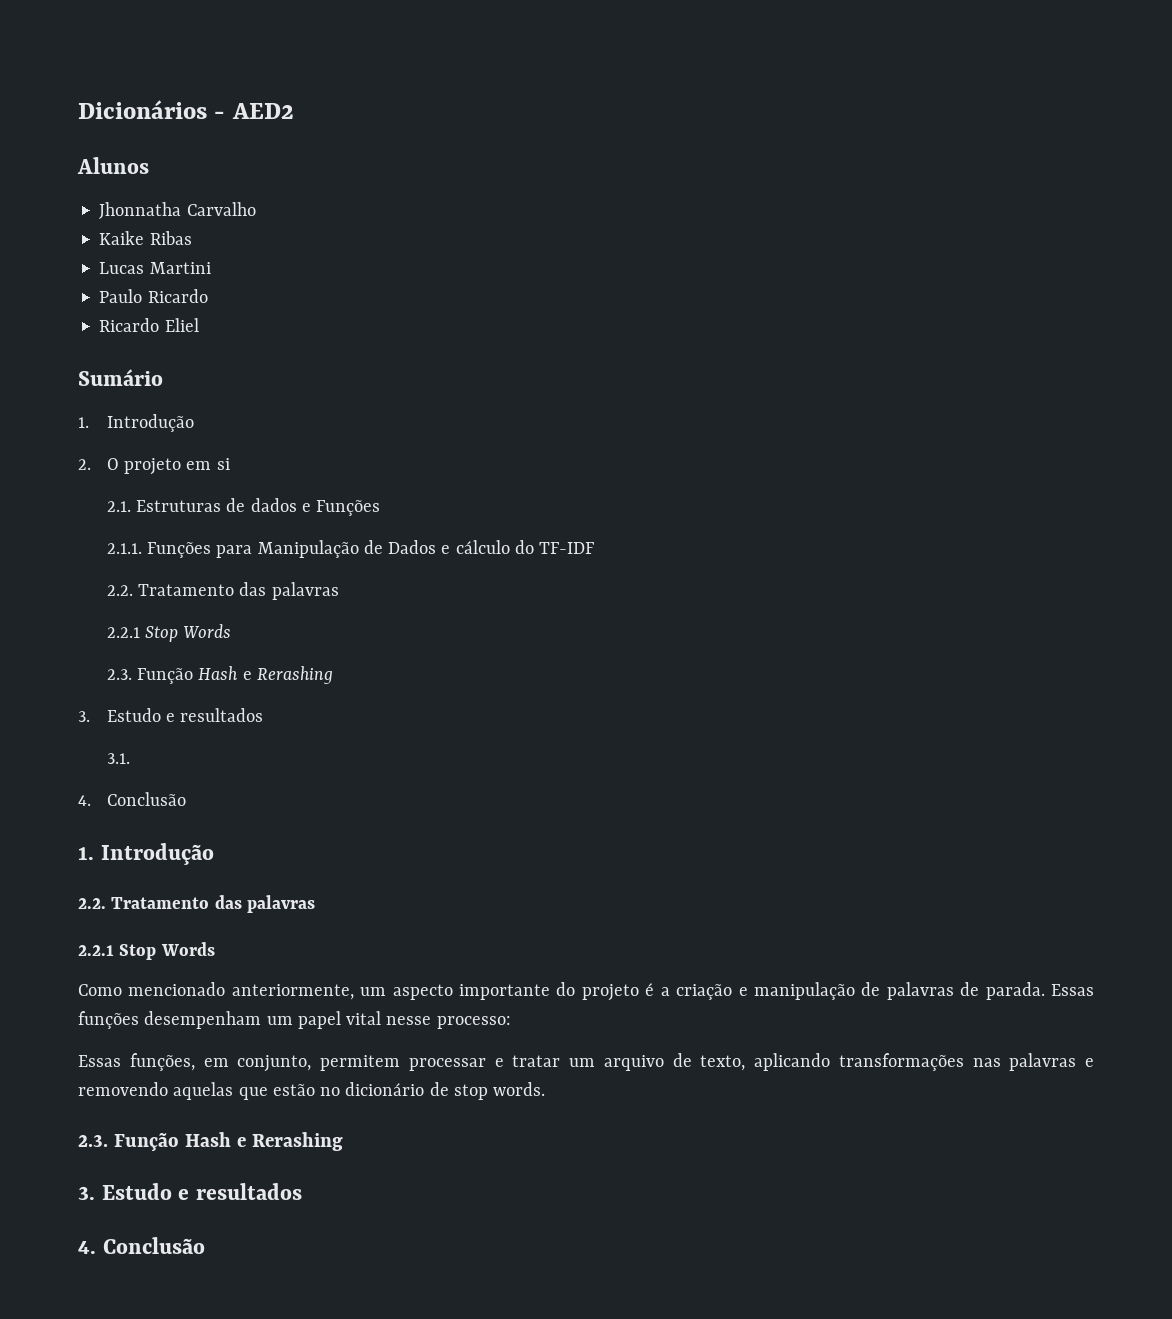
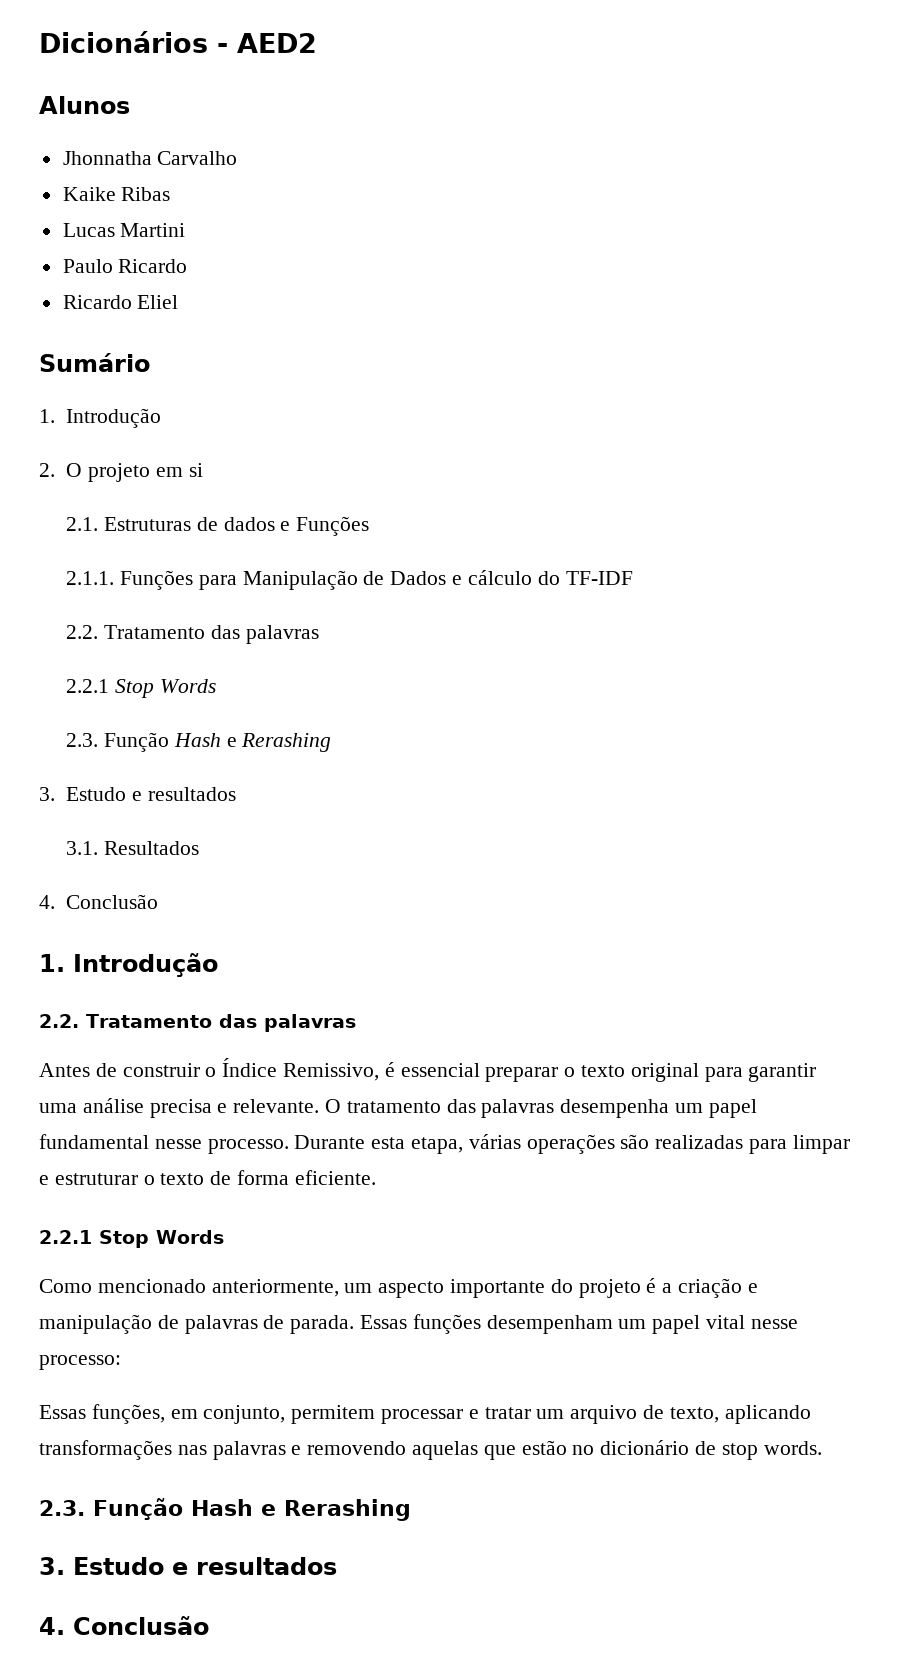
(130, 758) none -> [104,841,200,855] Resultados
(315, 904) none -> [39,1058,817,1082] [39,1098,757,1118] [39,1134,850,1154] [39,1170,376,1185] // Antes de construir o Índice Remissivo, é essencial preparar o texto original para garantir uma análise precisa e relevante. O tratamento das palavras desempenha um papel fundamental nesse processo. Durante esta etapa, várias operações são realizadas para limpar e estruturar o texto de forma eficiente.

